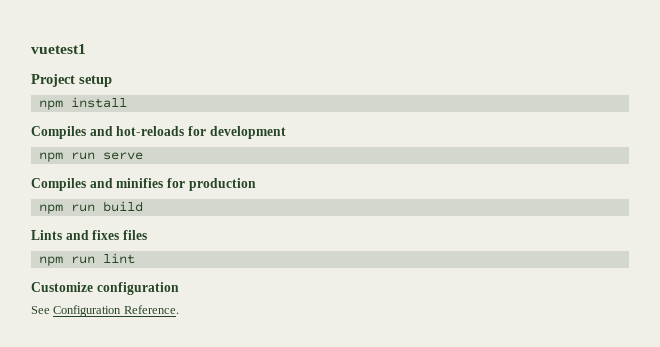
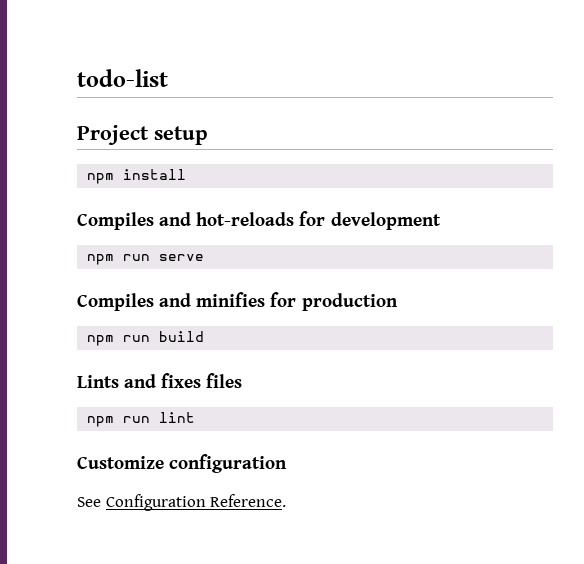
[31,44,86,54] vuetest1 -> [77,69,168,87] todo-list

